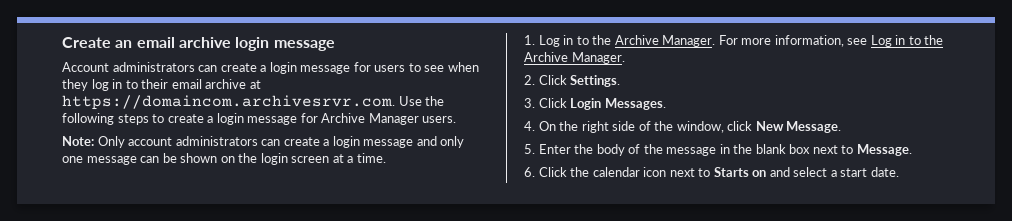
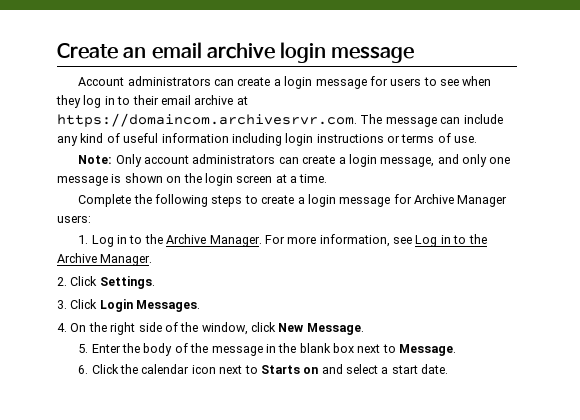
[398,96,422,106] Use -> [360,114,503,127] [57,133,478,146] [78,154,511,167] [57,173,328,186] [78,194,132,207] The message can include any kind of useful information including login instructions or terms of use. // Note: Only account administrators can create a login message, and only one message is shown on the login screen at a time. // Complete
[422,116,457,123] [62,136,465,148] [62,153,386,165] users. // Note: Only account administrators can create a login message and only one message can be shown on the login screen at a time. -> [57,215,91,223] users:

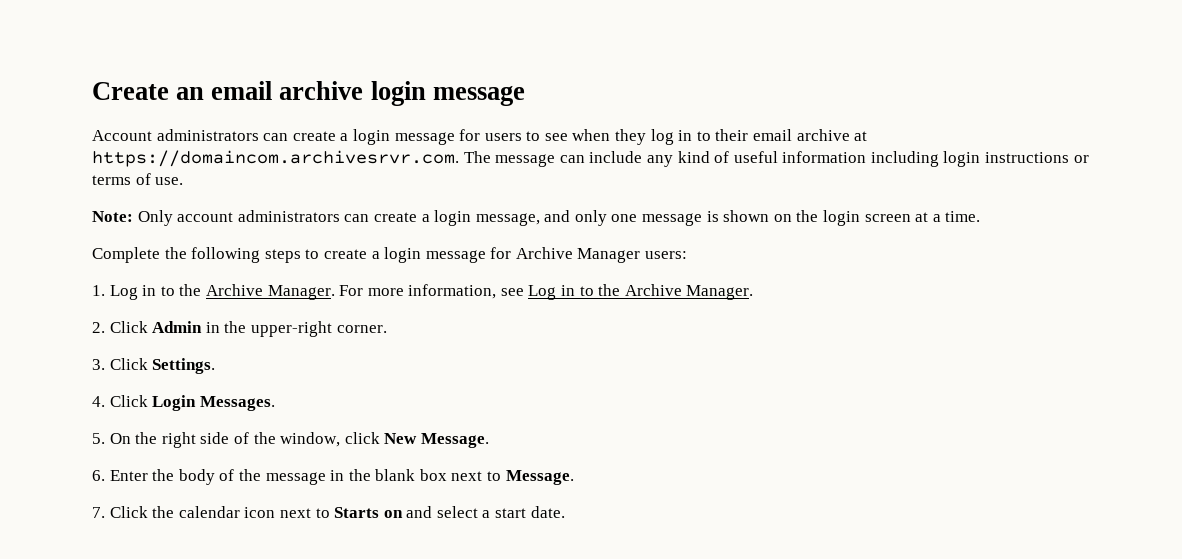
(98, 281) none -> [152,321,387,337] [92,358,148,370] Admin in the upper-right corner. // 3. Click
[57,300,67,309] 3. -> [92,396,105,407] 4.
[57,323,67,332] 4. -> [92,433,105,444] 5.
[78,344,89,353] 5. -> [92,470,105,481] 6.
[78,365,89,374] 6. -> [92,507,105,518] 7.

